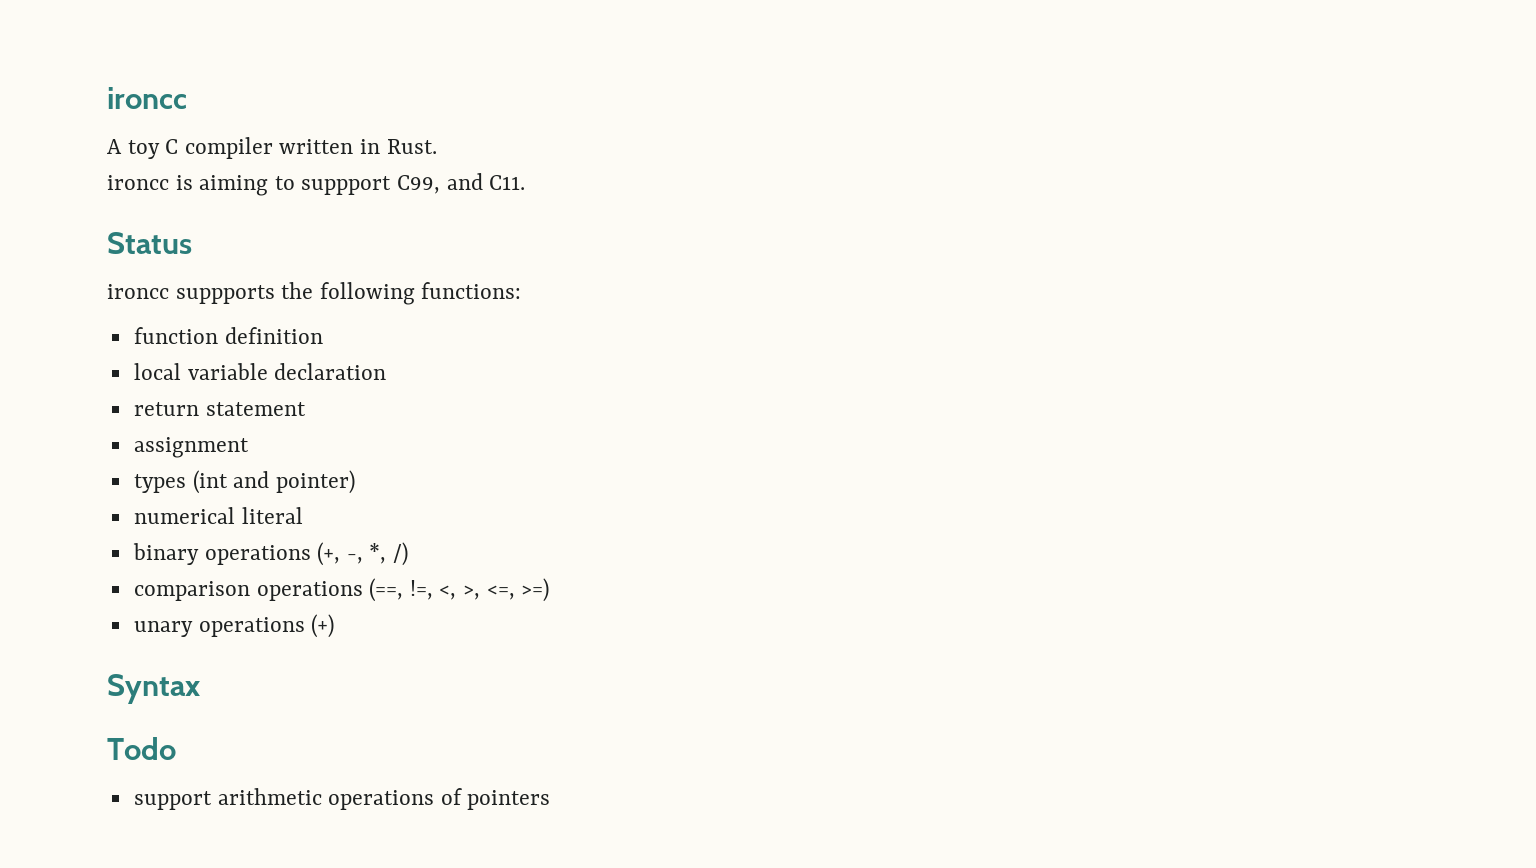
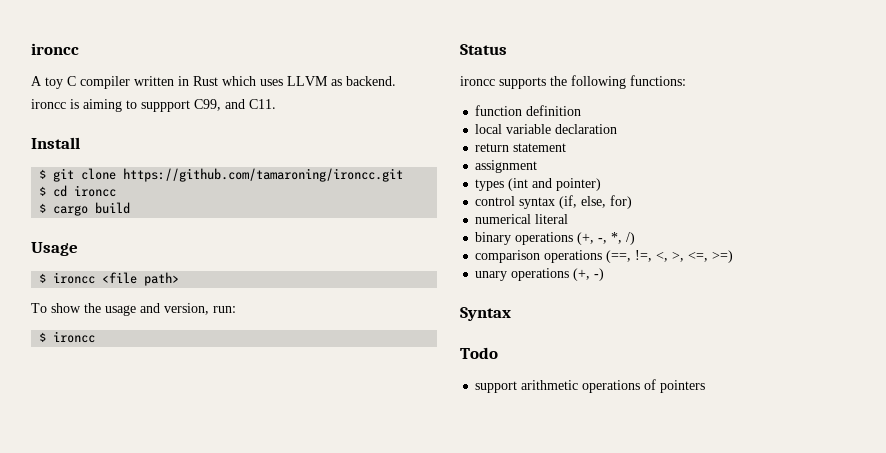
[386,139,437,154] Rust. -> [193,76,396,86] Rust which uses LLVM as backend.
(526, 182) none -> [31,137,80,149] [39,168,404,182] [39,185,117,197] [39,202,131,216] [31,242,78,256] [39,272,180,286] [31,303,236,316] [39,331,96,343] // Install // $ git clone https://github.com/tamaroning/ironcc.git // $ cd ironcc // $ cargo build // Usage // $ ironcc <file path> // To show the usage and version, run: // $ ironcc
[175,285,275,304] suppports -> [499,77,546,89] supports
(355, 482) none -> [475,195,633,209] // control syntax (if, else, for)
[311,614,335,638] (+) -> [573,268,605,281] (+, -)

